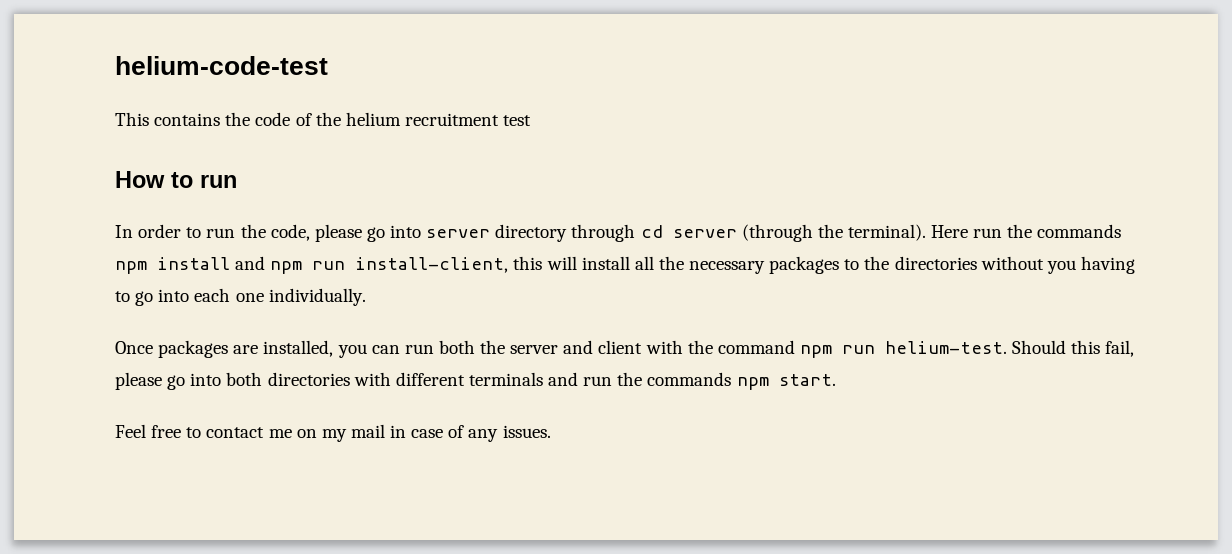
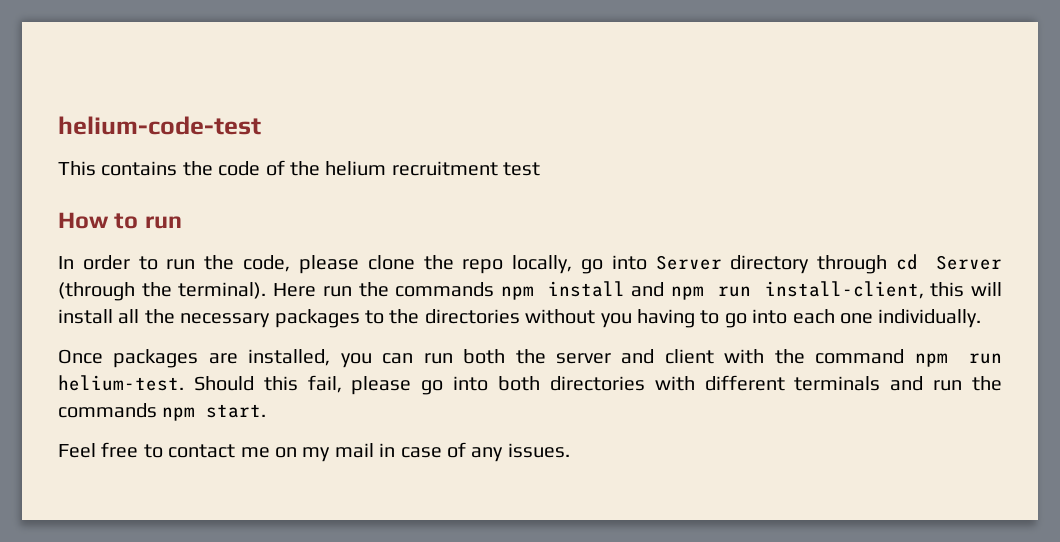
[366,225,491,242] go into server -> [367,255,722,274] clone the repo locally, go into Server
[672,229,737,238] server -> [936,255,1003,270] Server

